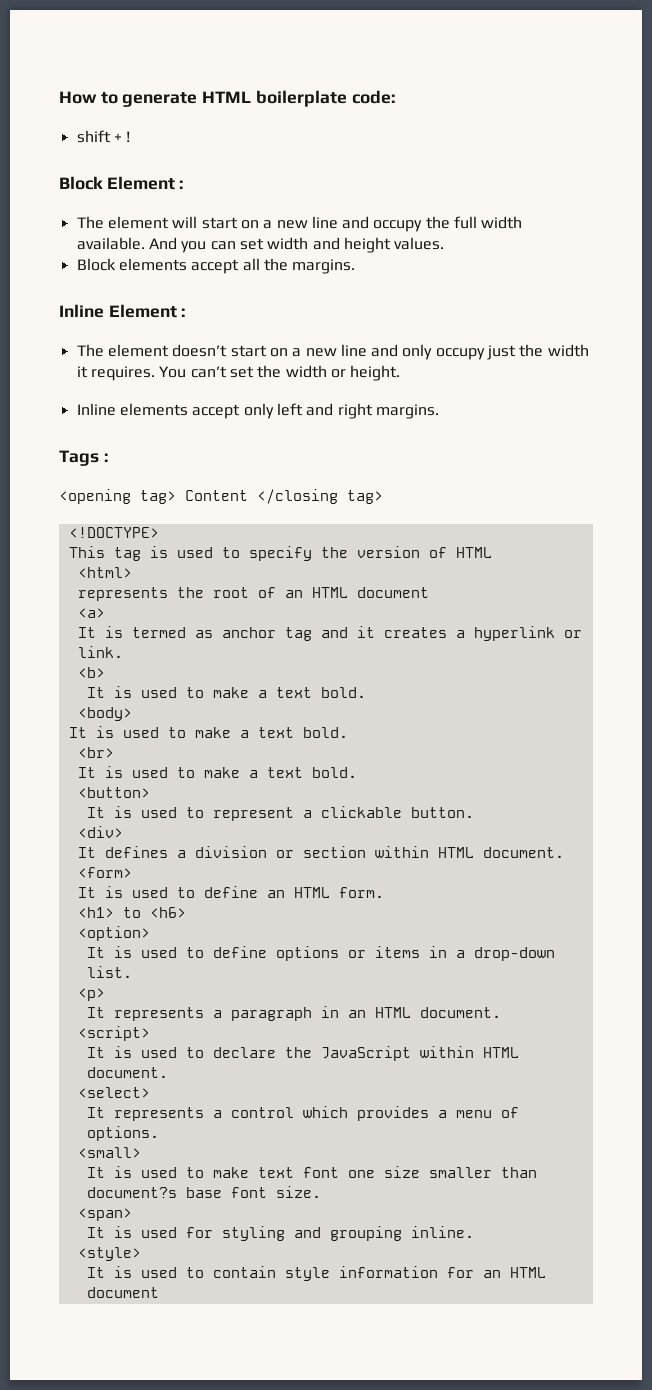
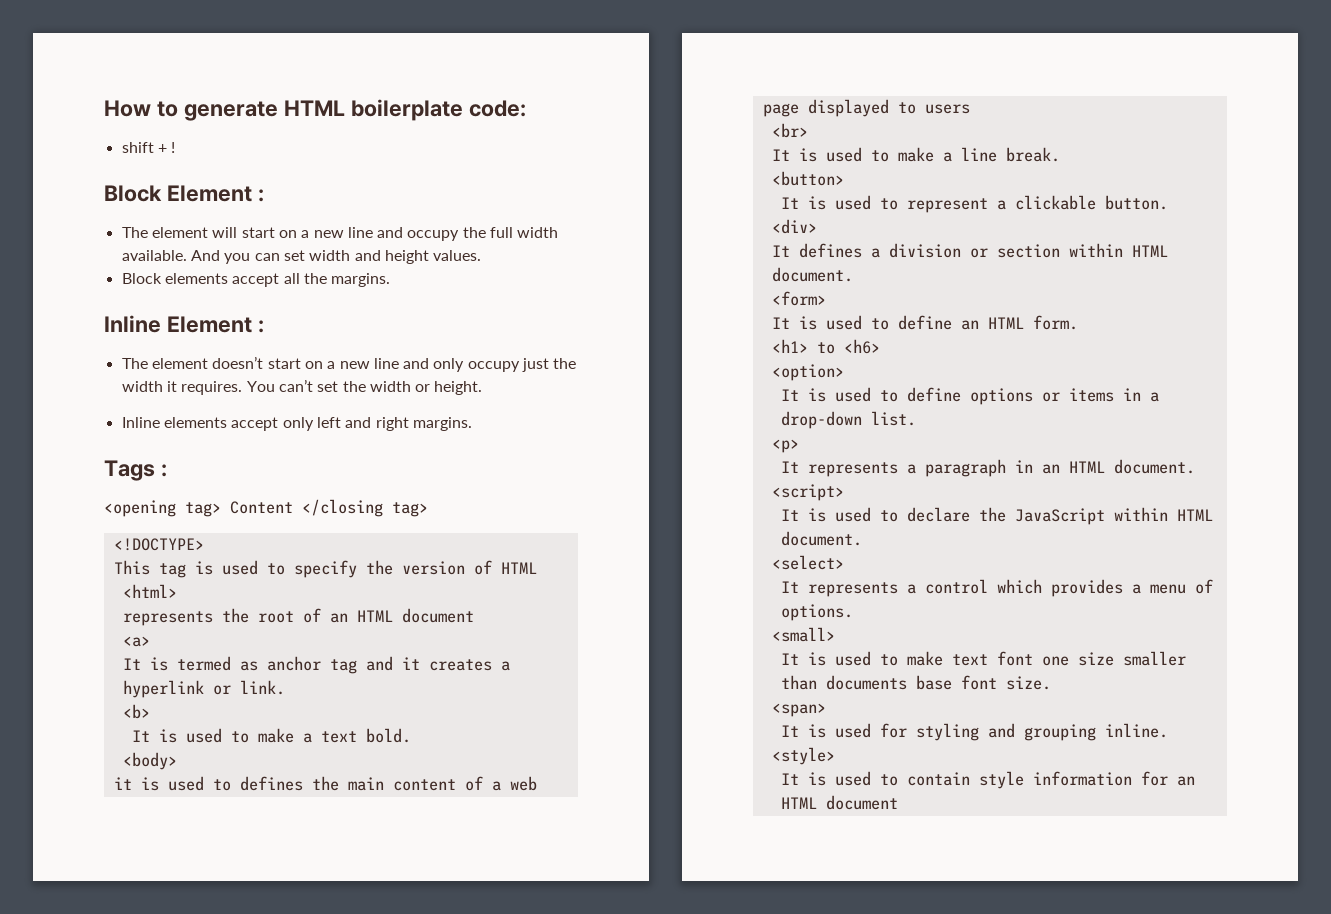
[68,726,348,738] It is used to make a text bold. -> [113,776,537,791] [762,99,970,117] it is used to defines the main content of a web page displayed to users
[266,767,357,778] text bold. -> [960,147,1060,162] line break.
[86,1187,177,1198] document?s -> [825,675,907,690] documents

